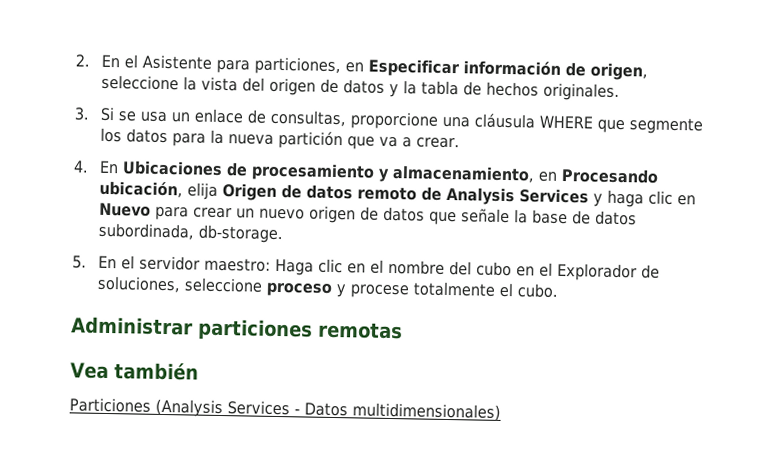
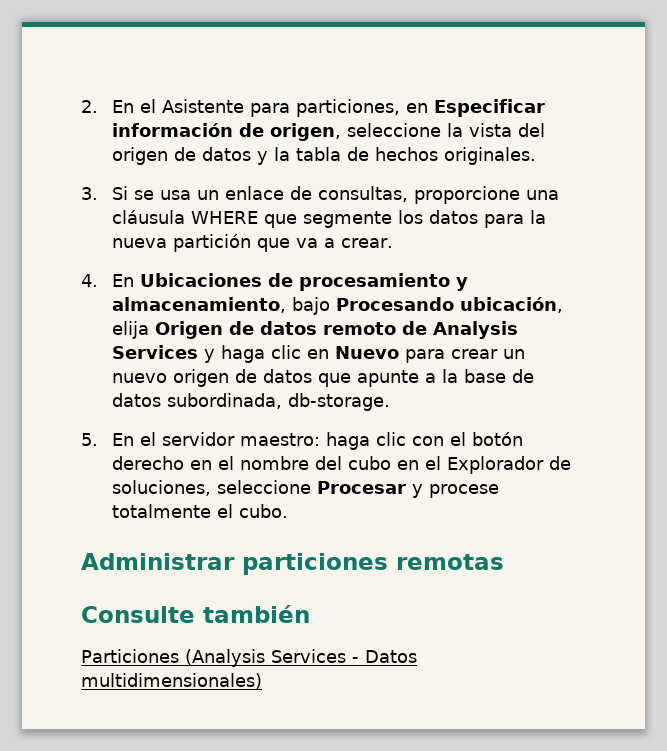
[538,171,558,182] en -> [292,297,331,315] bajo
[461,208,511,224] señale -> [357,370,437,387] apunte a
[275,258,344,276] Haga clic -> [326,432,524,450] [112,456,185,470] haga clic con el botón derecho
[266,282,333,297] proceso -> [317,481,407,494] Procesar
[70,362,109,380] Vea -> [81,606,195,623] Consulte

